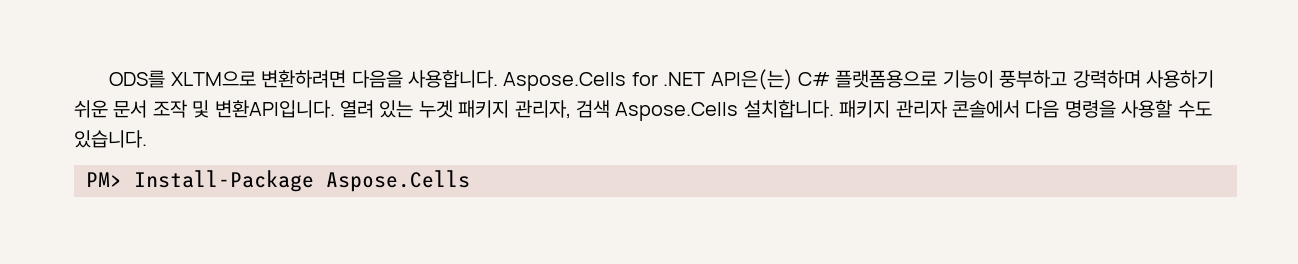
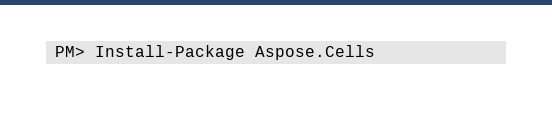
[109,69,1215,91] [74,100,1212,121] [74,130,147,148] ODS를 XLTM으로 변환하려면 다음을 사용합니다. Aspose.Cells for .NET API은(는) C# 플랫폼용으로 기능이 풍부하고 강력하며 사용하기 쉬운 문서 조작 및 변환API입니다. 열려 있는 누겟 패키지 관리자, 검색 Aspose.Cells 설치합니다. 패키지 관리자 콘솔에서 다음 명령을 사용할 수도 있습니다. // -> (54, 51) none

